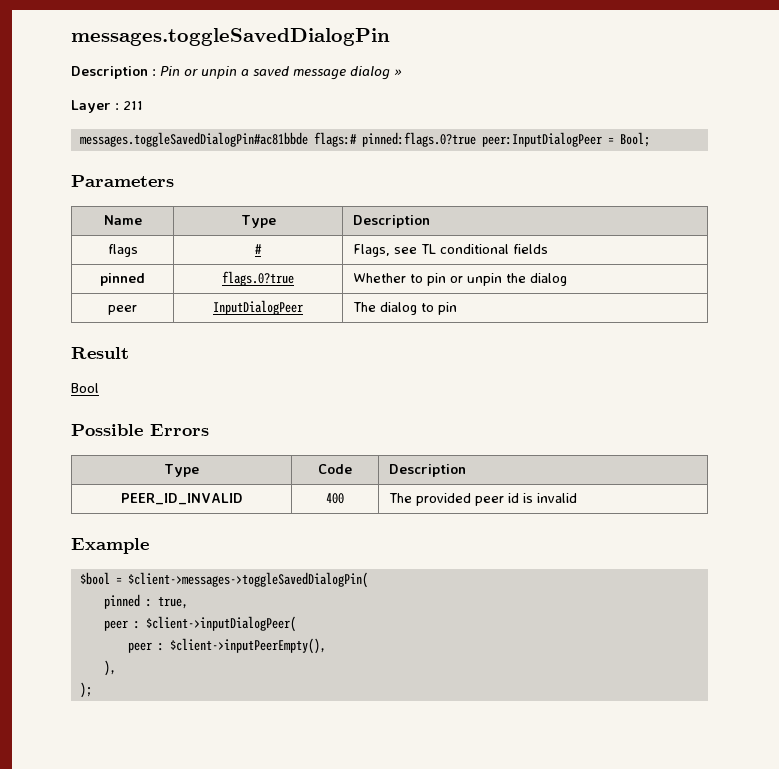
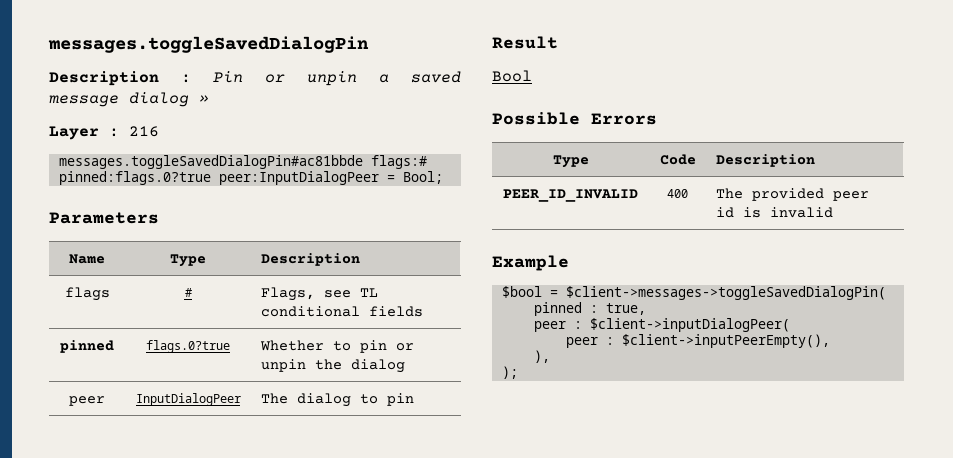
[123,101,143,110] 211 -> [129,126,159,137] 216

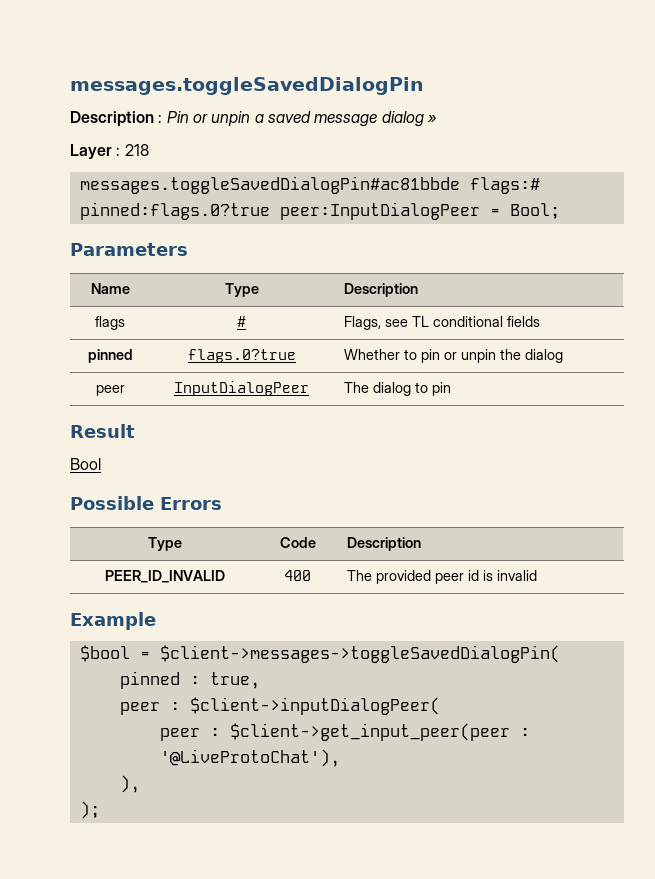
[129,126,159,137] 216 -> [124,144,149,156] 218
[621,334,830,348] $client->inputPeerEmpty(), -> [229,723,530,741] [159,749,340,767] $client->get_input_peer(peer : '@LiveProtoChat'),

